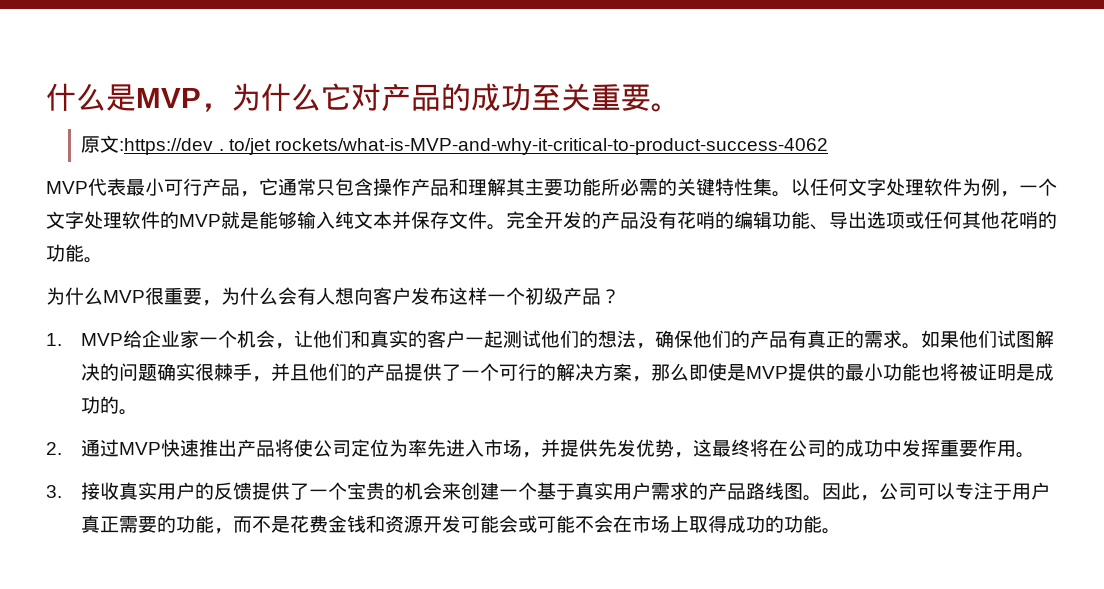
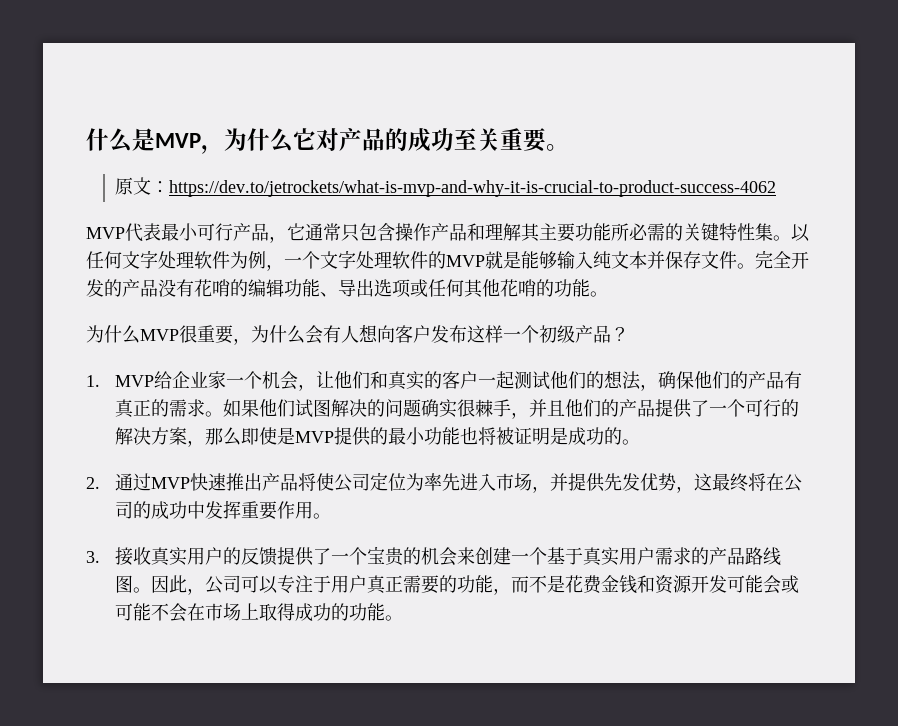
[119,138,828,155] :https://dev . to/jet rockets/what-is-MVP-and-why-it-critical-to-product-success-4062 -> [151,180,777,197] ：https://dev.to/jetrockets/what-is-mvp-and-why-it-is-crucial-to-product-success-4062

